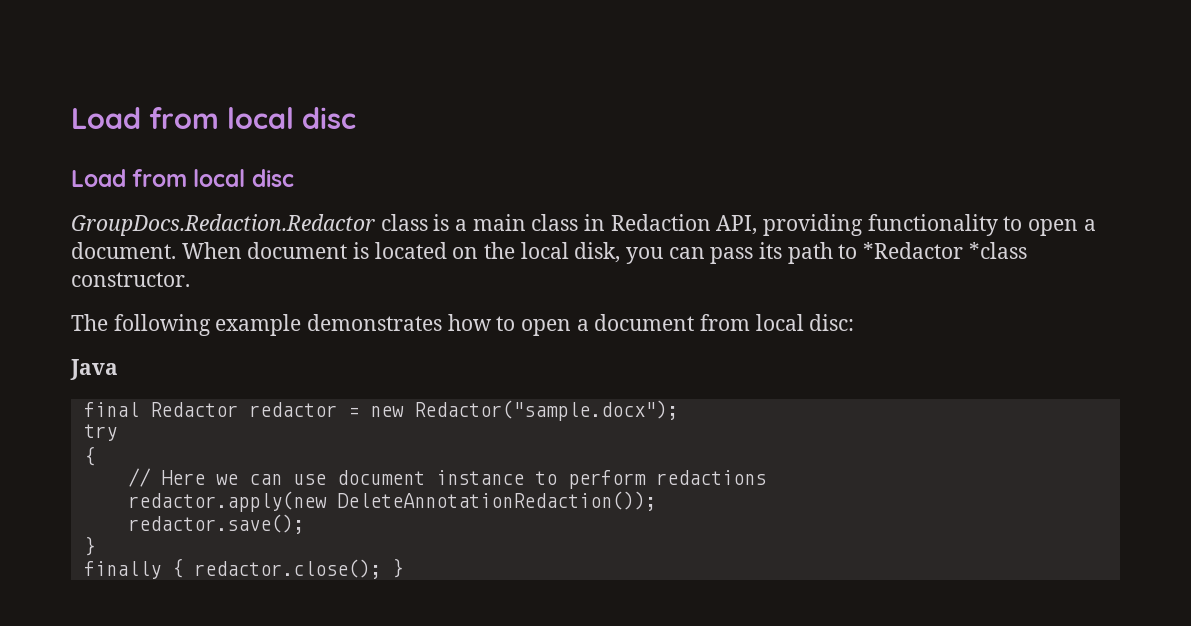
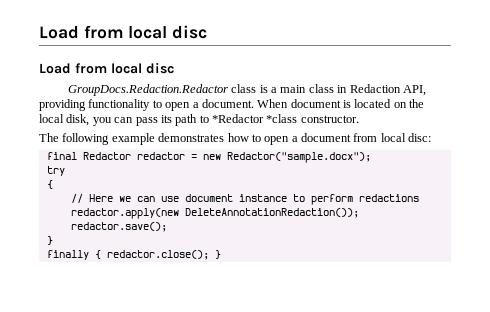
[70,359,118,380] // Java -> (432, 137) none

